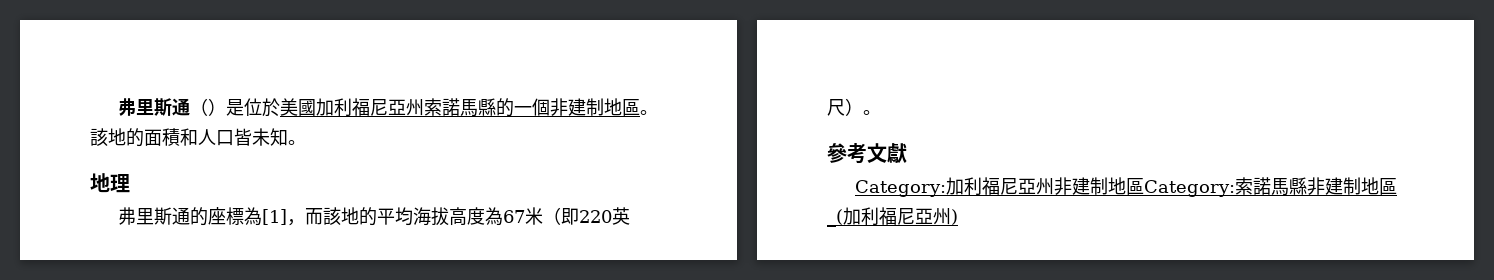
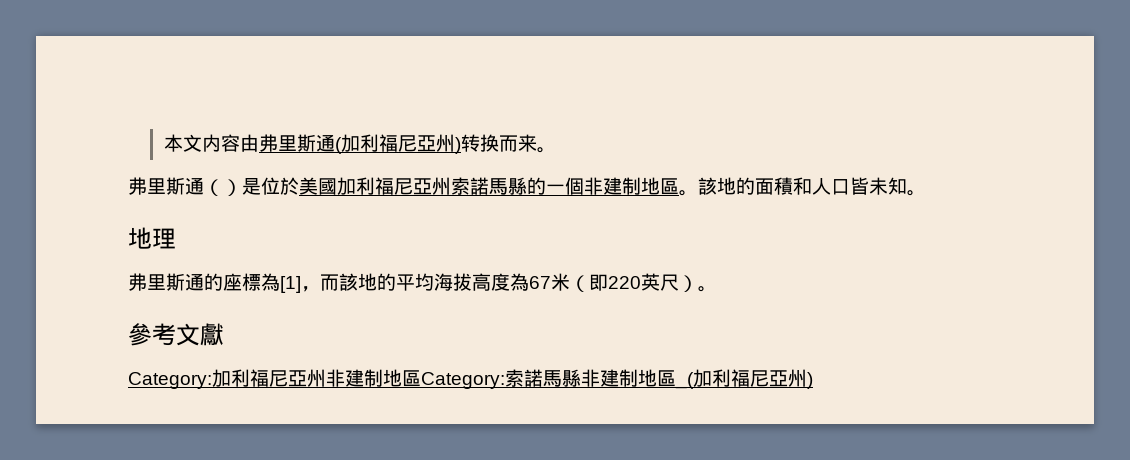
(118, 107) none -> [163,134,556,154] 本文内容由弗里斯通(加利福尼亞州)转换而来。 //

